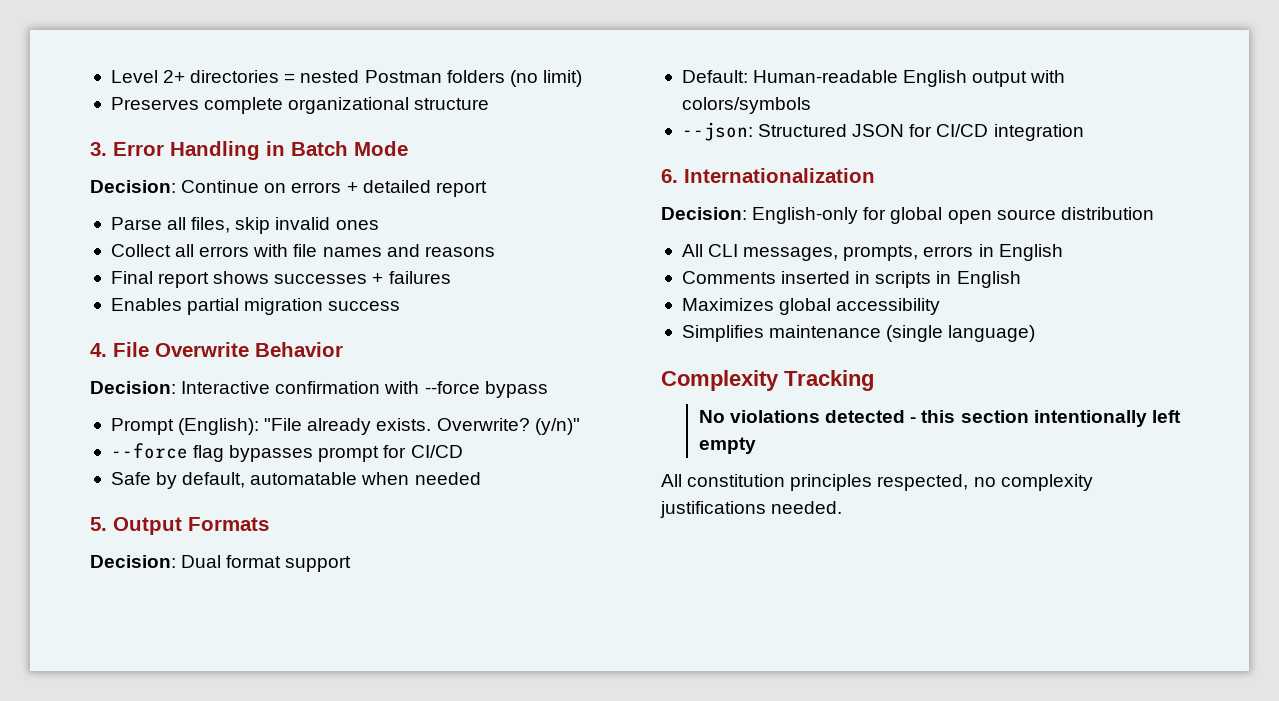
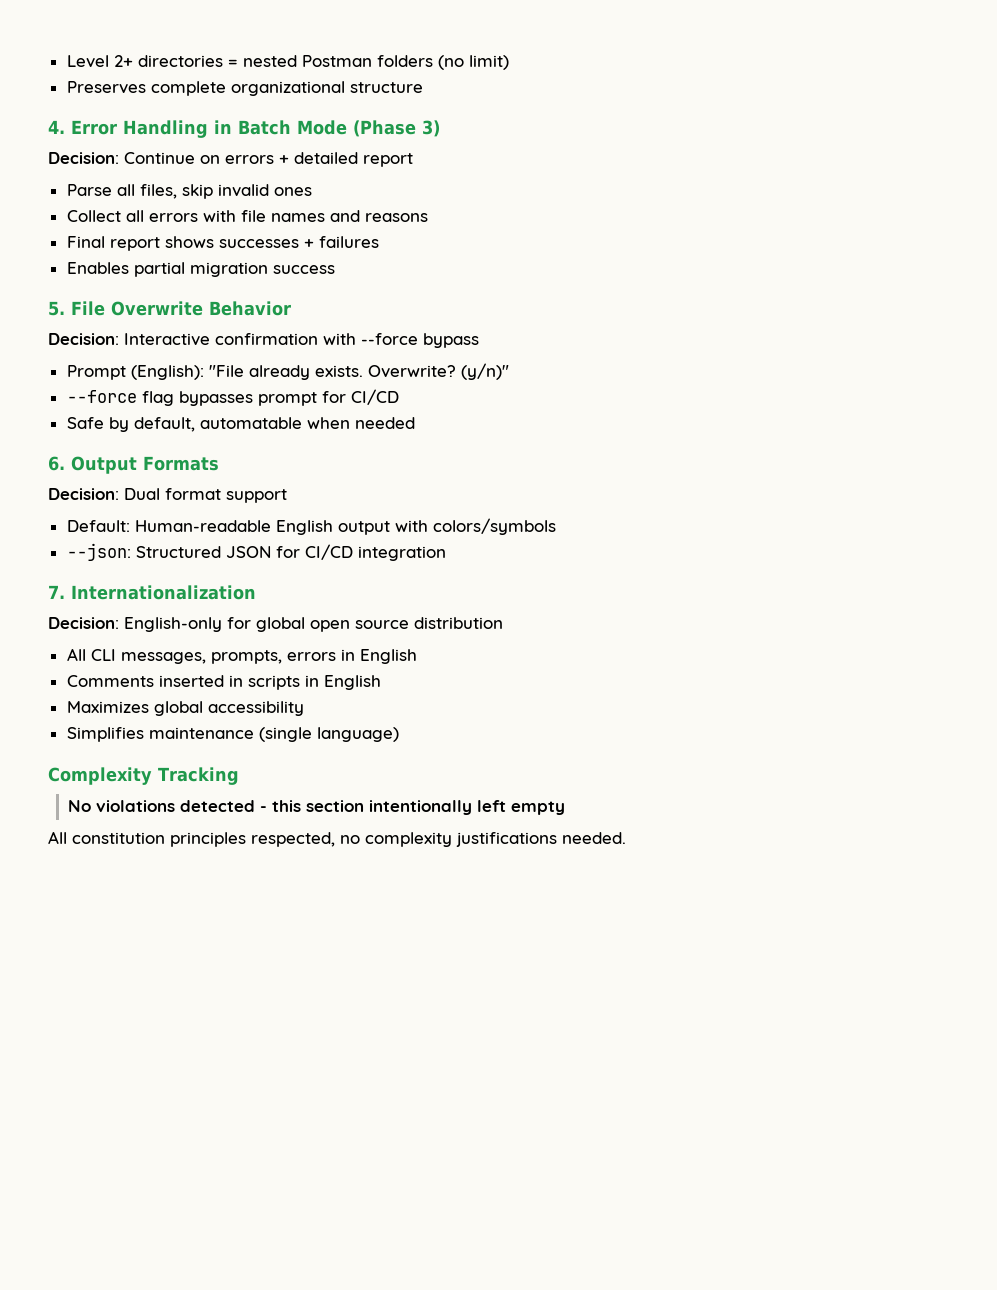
[90,142,107,156] 3. -> [48,120,65,134] 4.
(408, 148) none -> [353,120,440,137] (Phase 3)
[90,343,107,357] 4. -> [48,301,65,316] 5.
[90,517,107,531] 5. -> [48,456,65,471] 6.
[661,169,678,183] 6. -> [48,585,65,599] 7.

